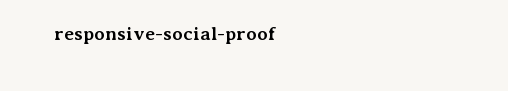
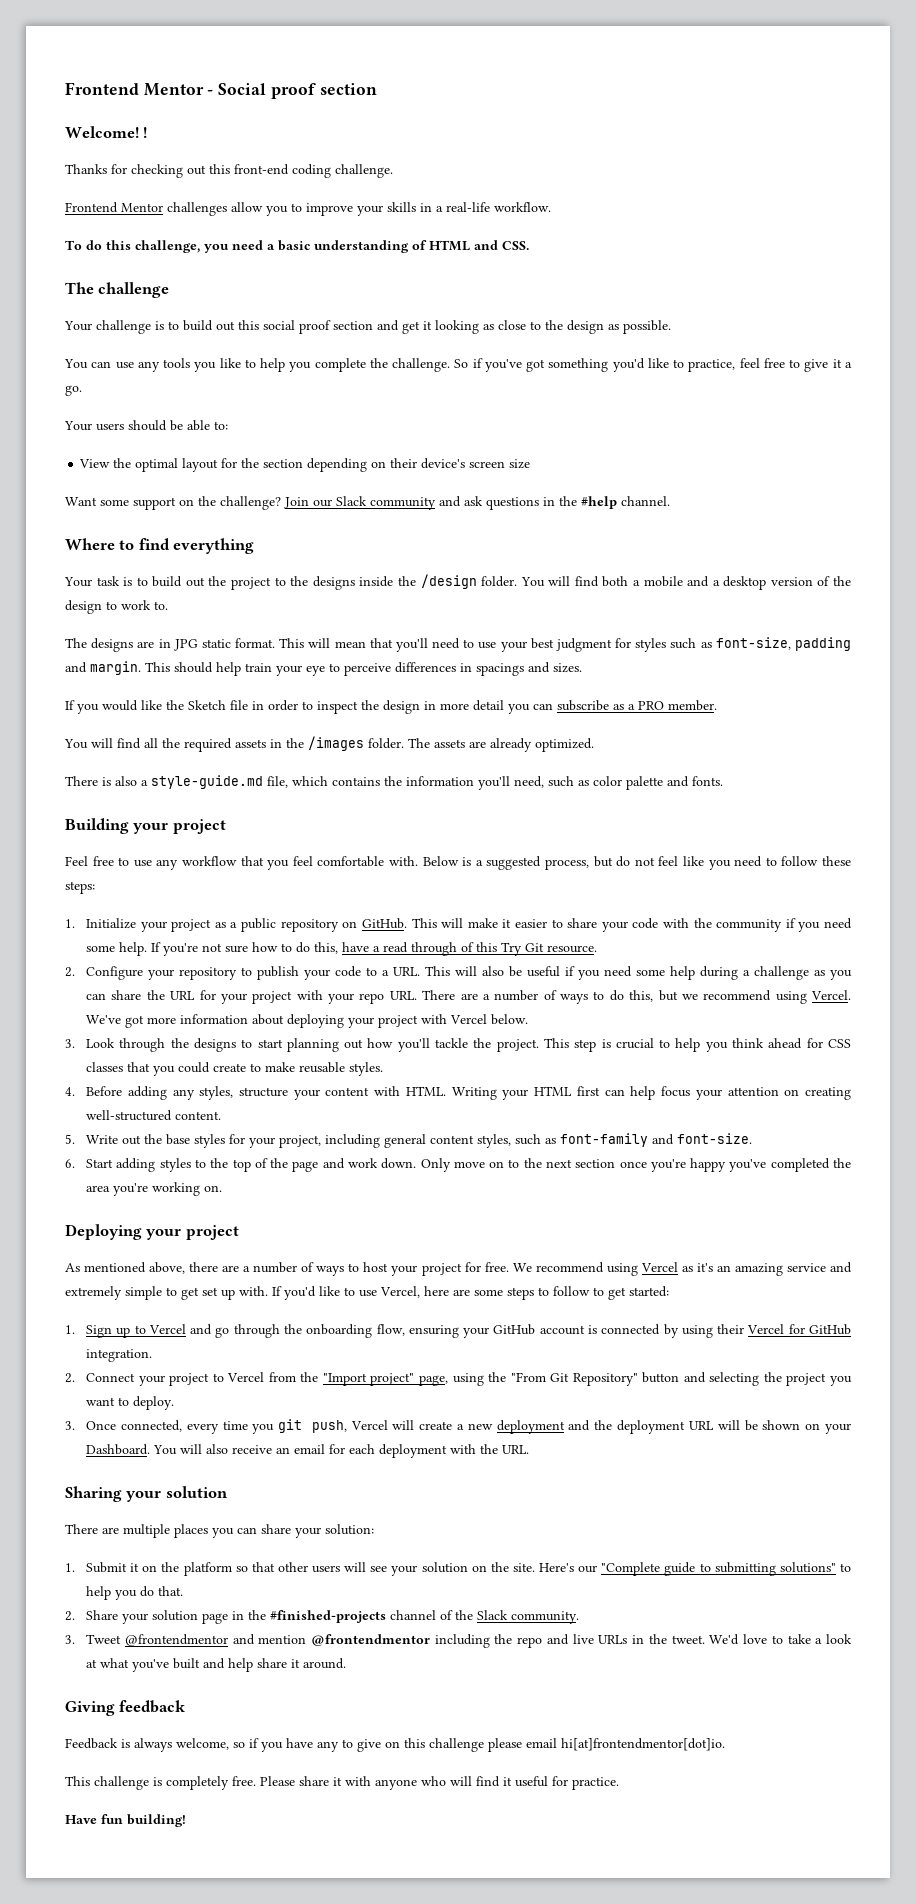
[54,27,276,44] responsive-social-proof -> [65,82,377,99] [65,126,148,138] [65,164,393,178] [65,202,551,216] [65,240,529,253] [65,282,170,298] [64,320,671,334] [64,358,852,372] [65,385,82,396] [64,420,228,431] [79,458,531,472] [65,496,670,510] [65,538,255,554] [64,574,852,590] [65,600,168,614] [65,637,851,652] [65,661,582,676] [65,700,717,714] [64,736,594,752] [65,775,723,790] [65,818,226,834] [65,856,852,870] [65,881,95,894] [65,918,852,932] [86,942,598,956] [65,966,852,980] [86,990,851,1004] [86,1014,529,1028] [65,1038,851,1052] [86,1062,384,1076] [65,1086,851,1100] [86,1110,222,1121] [65,1133,753,1148] [65,1158,851,1172] [86,1182,223,1196] [65,1224,239,1240] [65,1262,852,1276] [65,1286,669,1300] [65,1324,851,1338] [86,1349,153,1362] [65,1372,852,1386] [86,1396,175,1410] [65,1419,852,1434] [86,1444,530,1458] [65,1486,228,1502] [65,1524,374,1538] [65,1562,852,1576] [86,1586,184,1600] [65,1610,580,1624] [65,1634,852,1648] [86,1658,347,1672] [65,1700,186,1716] [65,1738,725,1752] [65,1776,619,1790] [65,1814,186,1827] Frontend Mentor - Social proof section // Welcome! ! // Thanks for checking out this front-end coding challenge. // Frontend Mentor challenges allow you to improve your skills in a real-life workflow. // To do this challenge, you need a basic understanding of HTML and CSS. // The challenge // Your challenge is to build out this social proof section and get it looking as close to the design as possible. // You can use any tools you like to help you complete the challenge. So if you've got something you'd like to practice, feel free to give it a go. // Your users should be able to: // View the optimal layout for the section depending on their device's screen size // Want some support on the challenge? Join our Slack community and ask questions in the #help channel. // Where to find everything // Your task is to build out the project to the designs inside the /design folder. You will find both a mobile and a desktop version of the design to work to. // The designs are in JPG static format. This will mean that you'll need to use your best judgment for styles such as font-size, padding and margin. This should help train your eye to perceive differences in spacings and sizes. // If you would like the Sketch file in order to inspect the design in more detail you can subscribe as a PRO member. // You will find all the required assets in the /images folder. The assets are already optimized. // There is also a style-guide.md file, which contains the information you'll need, such as color palette and fonts. // Building your project // Feel free to use any workflow that you feel comfortable with. Below is a suggested process, but do not feel like you need to follow these steps: // 1. Initialize your project as a public repository on GitHub. This will make it easier to share your code with the community if you need some help. If you're not sure how to do this, have a read through of this Try Git resource. // 2. Configure your repository to publish your code to a URL. This will also be useful if you need some help during a challenge as you can share the URL for your project with your repo URL. There are a number of ways to do this, but we recommend using Vercel. We've got more information about deploying your project with Vercel below. // 3. Look through the designs to start planning out how you'll tackle the project. This step is crucial to help you think ahead for CSS classes that you could create to make reusable styles. // 4. Before adding any styles, structure your content with HTML. Writing your HTML first can help focus your attention on creating well-structured content. // 5. Write out the base styles for your project, including general content styles, such as font-family and font-size. // 6. Start adding styles to the top of the page and work down. Only move on to the next section once you're happy you've completed the area you're working on. // Deploying your project // As mentioned above, there are a number of ways to host your project for free. We recommend using Vercel as it's an amazing service and extremely simple to get set up with. If you'd like to use Vercel, here are some steps to follow to get started: // 1. Sign up to Vercel and go through the onboarding flow, ensuring your GitHub account is connected by using their Vercel for GitHub integration. // 2. Connect your project to Vercel from the "Import project" page, using the "From Git Repository" button and selecting the project you want to deploy. // 3. Once connected, every time you git push, Vercel will create a new deployment and the deployment URL will be shown on your Dashboard. You will also receive an email for each deployment with the URL. // Sharing your solution // There are multiple places you can share your solution: // 1. Submit it on the platform so that other users will see your solution on the site. Here's our "Complete guide to submitting solutions" to help you do that. // 2. Share your solution page in the #finished-projects channel of the Slack community. // 3. Tweet @frontendmentor and mention @frontendmentor including the repo and live URLs in the tweet. We'd love to take a look at what you've built and help share it around. // Giving feedback // Feedback is always welcome, so if you have any to give on this challenge please email hi[at]frontendmentor[dot]io. // This challenge is completely free. Please share it with anyone who will find it useful for practice. // Have fun building!

